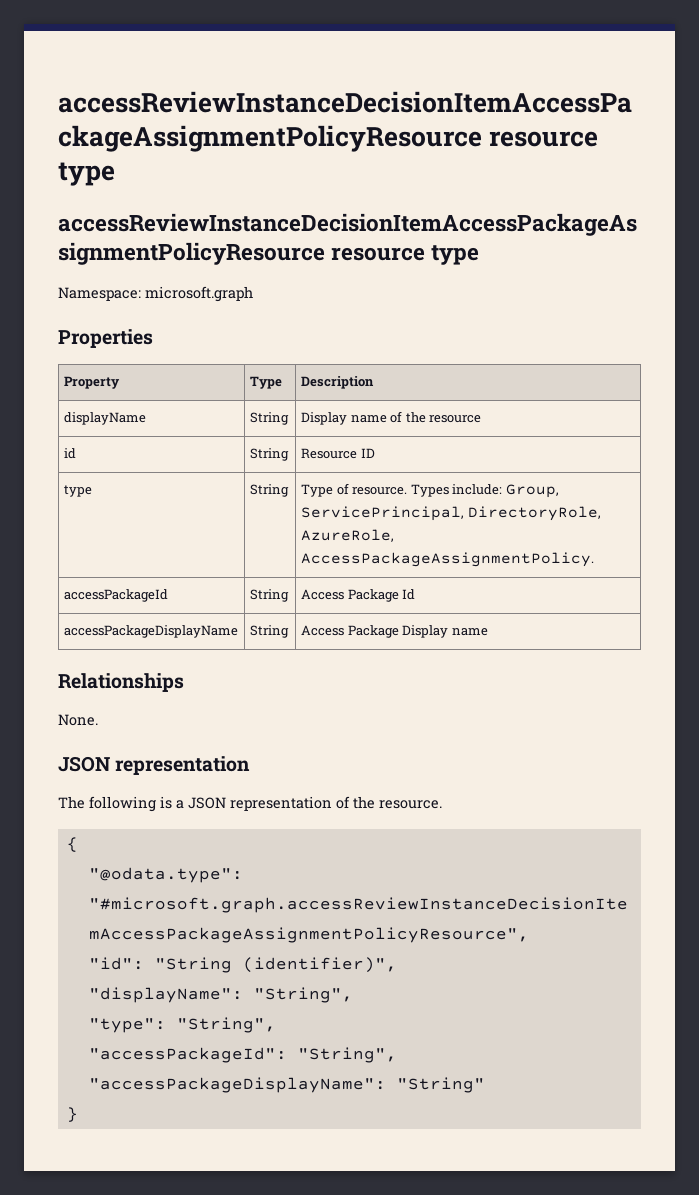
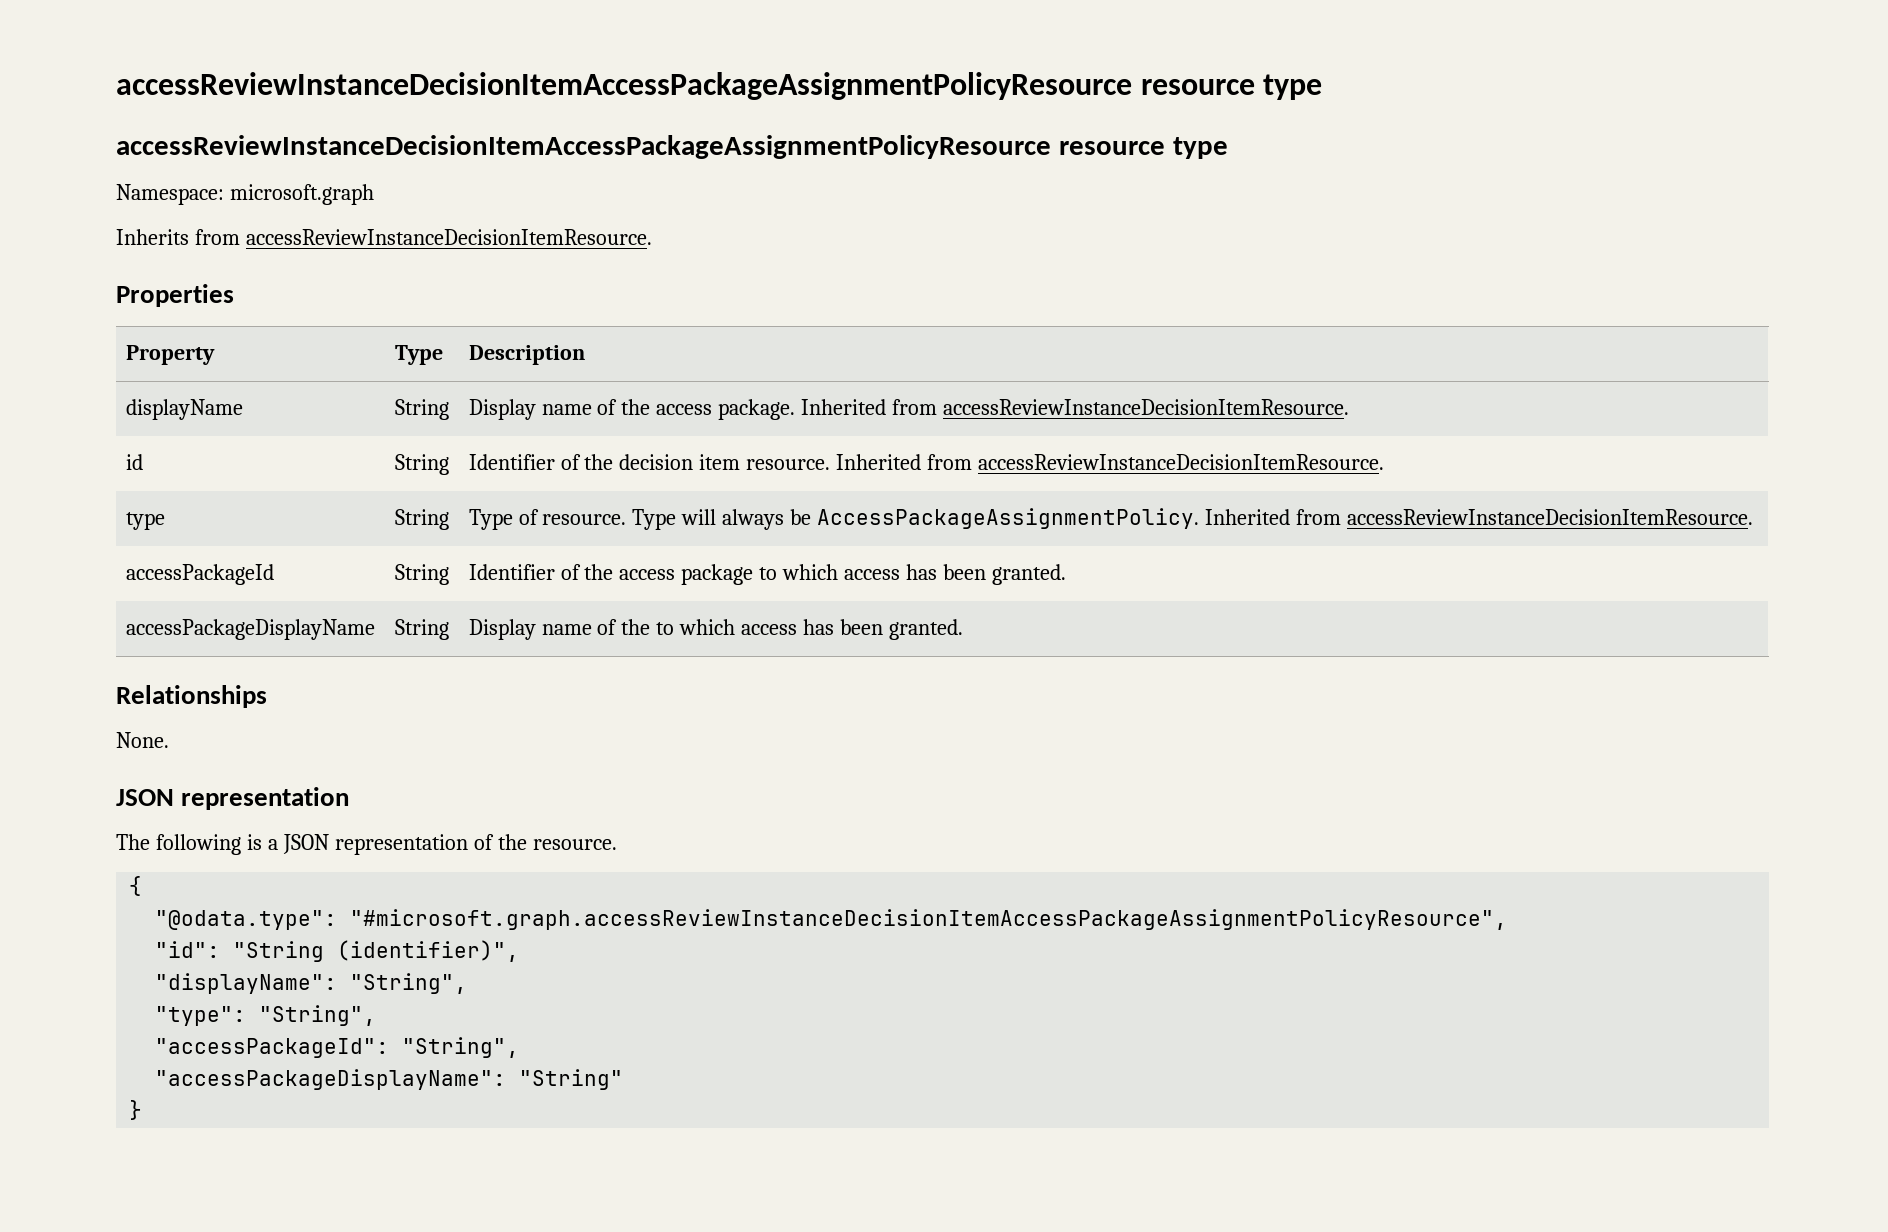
(253, 294) none -> [116,229,652,245] // Inherits from accessReviewInstanceDecisionItemResource.
[429,415,482,423] [63,448,76,459] [249,448,289,461] [300,448,375,459] resource // id | String | Resource ID -> [656,399,1350,420] [125,454,143,470] [394,454,449,475] [468,454,1385,470] access package. Inherited from accessReviewInstanceDecisionItemResource. // id | String | Identifier of the decision item resource. Inherited from accessReviewInstanceDecisionItemResource.
[410,484,559,498] [300,506,601,521] [300,529,394,542] [300,552,594,567] [63,589,168,602] [249,589,289,602] [300,589,416,602] Types include: Group, ServicePrincipal, DirectoryRole, AzureRole, AccessPackageAssignmentPolicy. // accessPackageId | String | Access Package Id -> [632,508,1753,530] [125,564,274,585] [394,564,449,585] [468,564,1066,585] Type will always be AccessPackageAssignmentPolicy. Inherited from accessReviewInstanceDecisionItemResource. // accessPackageId | String | Identifier of the access package to which access has been granted.
[300,625,488,638] Access Package Display name -> [468,619,964,640] Display name of the to which access has been granted.

